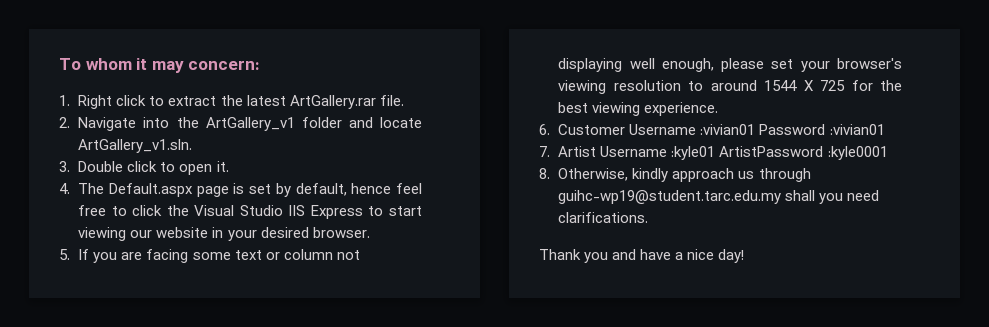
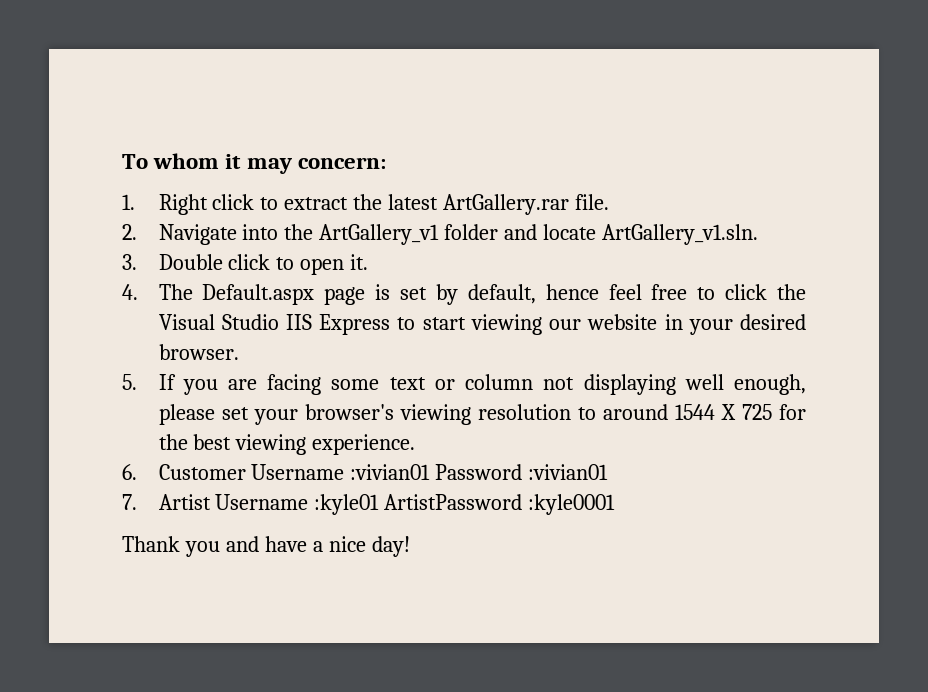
[539,168,811,182] [558,190,880,204] [558,212,649,223] // 8. Otherwise, kindly approach us through guihc-wp19@student.tarc.edu.my shall you need clarifications. -> (616, 504) none

